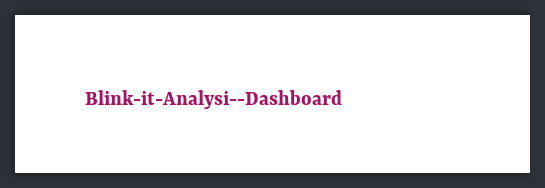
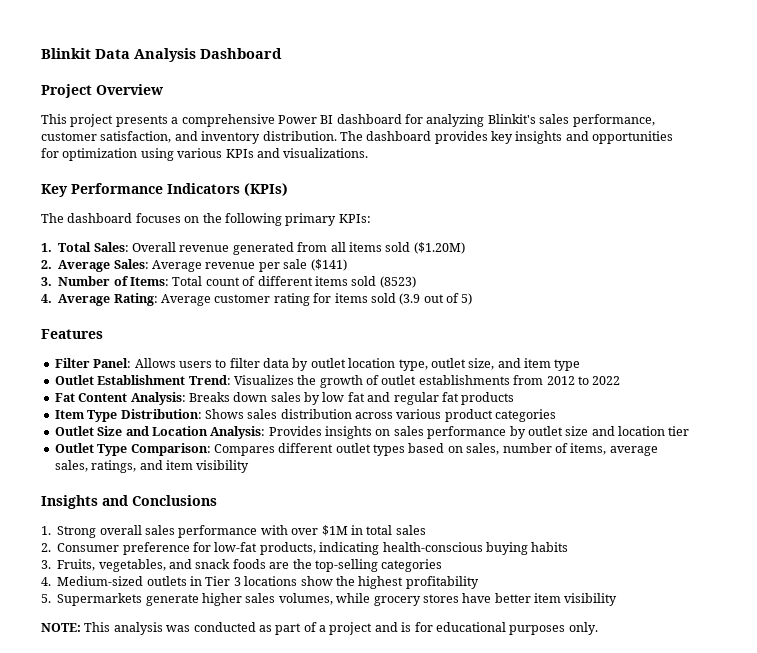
[85,90,342,109] Blink-it-Analysi--Dashboard -> [41,48,282,62] [41,84,163,98] [41,114,655,127] [41,131,674,144] [41,148,369,161] [41,183,288,197] [41,213,371,226] [41,242,465,255] [41,259,347,272] [41,276,416,288] [41,293,473,306] [41,329,103,339] [54,358,581,371] [54,375,621,388] [54,392,515,405] [54,409,557,422] [54,426,690,439] [54,443,658,456] [54,460,250,473] [41,495,217,509] [41,525,426,538] [41,542,569,555] [41,559,443,572] [41,576,479,589] [41,593,618,606] [41,622,598,635] Blinkit Data Analysis Dashboard // Project Overview // This project presents a comprehensive Power BI dashboard for analyzing Blinkit's sales performance, customer satisfaction, and inventory distribution. The dashboard provides key insights and opportunities for optimization using various KPIs and visualizations. // Key Performance Indicators (KPIs) // The dashboard focuses on the following primary KPIs: // 1. Total Sales: Overall revenue generated from all items sold ($1.20M) // 2. Average Sales: Average revenue per sale ($141) // 3. Number of Items: Total count of different items sold (8523) // 4. Average Rating: Average customer rating for items sold (3.9 out of 5) // Features // Filter Panel: Allows users to filter data by outlet location type, outlet size, and item type // Outlet Establishment Trend: Visualizes the growth of outlet establishments from 2012 to 2022 // Fat Content Analysis: Breaks down sales by low fat and regular fat products // Item Type Distribution: Shows sales distribution across various product categories // Outlet Size and Location Analysis: Provides insights on sales performance by outlet size and location tier // Outlet Type Comparison: Compares different outlet types based on sales, number of items, average sales, ratings, and item visibility // Insights and Conclusions // 1. Strong overall sales performance with over $1M in total sales // 2. Consumer preference for low-fat products, indicating health-conscious buying habits // 3. Fruits, vegetables, and snack foods are the top-selling categories // 4. Medium-sized outlets in Tier 3 locations show the highest profitability // 5. Supermarkets generate higher sales volumes, while grocery stores have better item visibility // NOTE: This analysis was conducted as part of a project and is for educational purposes only.

